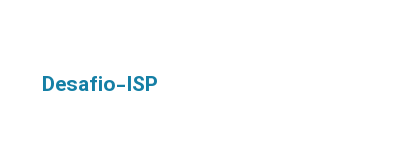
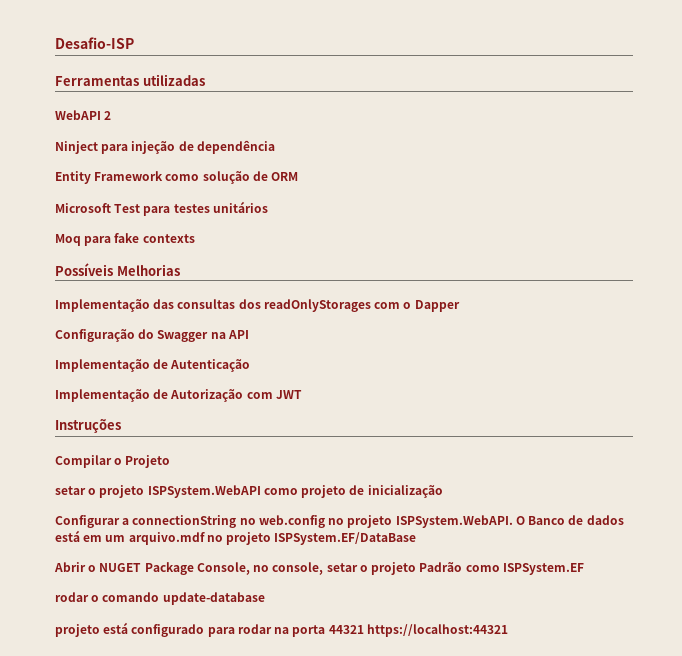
(158, 83) none -> [55,74,205,86] [55,110,112,120] [55,140,275,154] [55,171,299,184] [55,201,268,216] [55,233,195,246] [55,263,180,276] [55,299,460,312] [55,329,249,342] [55,359,251,372] [55,389,302,402] [55,419,121,433] [55,455,171,468] [55,485,443,498] [55,515,624,528] [55,530,417,545] [54,562,584,575] [55,592,265,605] [55,622,508,637] // Ferramentas utilizadas // WebAPI 2 // Ninject para injeção de dependência // Entity Framework como solução de ORM // Microsoft Test para testes unitários // Moq para fake contexts // Possíveis Melhorias // Implementação das consultas dos readOnlyStorages com o Dapper // Configuração do Swagger na API // Implementação de Autenticação // Implementação de Autorização com JWT // Instruções // Compilar o Projeto // setar o projeto ISPSystem.WebAPI como projeto de inicialização // Configurar a connectionString no web.config no projeto ISPSystem.WebAPI. O Banco de dados está em um arquivo.mdf no projeto ISPSystem.EF/DataBase // Abrir o NUGET Package Console, no console, setar o projeto Padrão como ISPSystem.EF // rodar o comando update-database // projeto está configurado para rodar na porta 44321 https://localhost:44321

